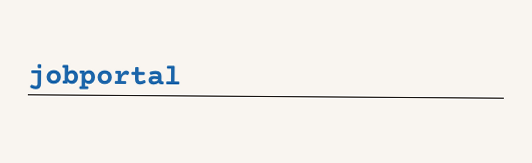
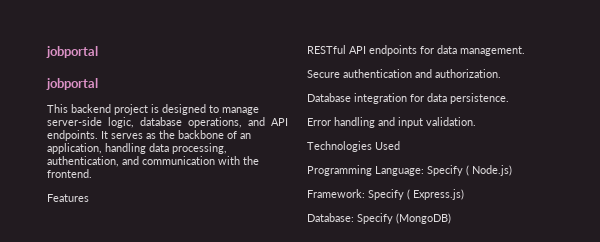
[27,63,182,91] jobportal -> [46,46,98,58] [46,78,98,90] [47,104,259,115] [47,117,288,128] [47,130,251,141] [47,143,227,154] [47,156,259,167] [47,169,92,178] [47,194,89,202] [307,45,525,56] [307,69,501,78] [307,93,509,104] [307,117,476,128] [307,141,400,152] [307,165,512,176] [307,189,464,200] [307,213,451,224] jobportal // jobportal // This backend project is designed to manage server-side logic, database operations, and API endpoints. It serves as the backbone of an application, handling data processing, authentication, and communication with the frontend. // Features // RESTful API endpoints for data management. // Secure authentication and authorization. // Database integration for data persistence. // Error handling and input validation. // Technologies Used // Programming Language: Specify ( Node.js) // Framework: Specify ( Express.js) // Database: Specify (MongoDB)

